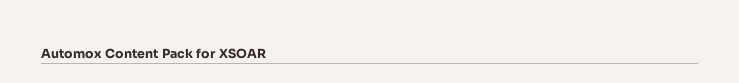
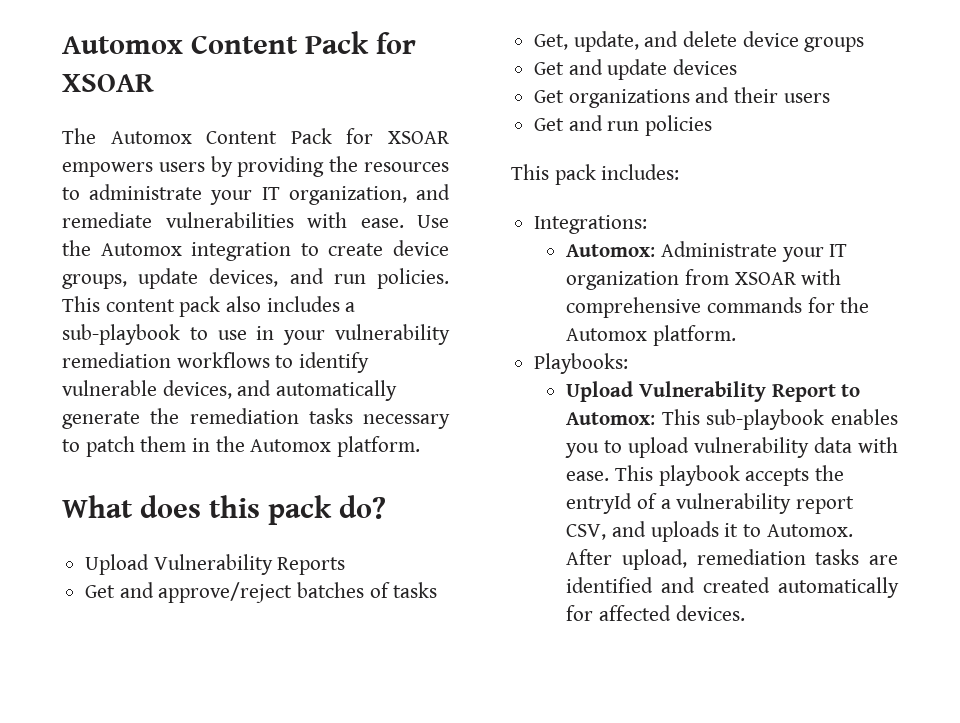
[41,48,266,59] Automox Content Pack for XSOAR -> [62,31,416,54] [62,74,154,92] [62,128,450,144] [62,156,449,177] [62,184,450,205] [62,212,449,228] [62,240,449,261] [62,268,449,289] [62,296,356,317] [62,324,450,345] [62,352,370,373] [62,380,398,401] [62,408,450,429] [62,436,421,457] [62,495,386,525] [85,554,346,575] [85,582,438,603] [534,31,865,52] [534,59,738,80] [534,87,830,108] [534,115,713,136] [511,164,680,185] [534,215,648,234] [566,241,848,262] [566,269,842,290] [566,297,870,318] [566,325,736,346] [534,353,629,374] [566,381,861,402] [566,409,898,430] [565,437,898,458] [566,465,844,486] [566,493,854,514] [566,521,853,542] [566,549,898,570] [566,577,899,598] [566,605,745,621] Automox Content Pack for XSOAR // The Automox Content Pack for XSOAR empowers users by providing the resources to administrate your IT organization, and remediate vulnerabilities with ease. Use the Automox integration to create device groups, update devices, and run policies. This content pack also includes a sub-playbook to use in your vulnerability remediation workflows to identify vulnerable devices, and automatically generate the remediation tasks necessary to patch them in the Automox platform. // What does this pack do? // Upload Vulnerability Reports // Get and approve/reject batches of tasks // Get, update, and delete device groups // Get and update devices // Get organizations and their users // Get and run policies // This pack includes: // Integrations: // Automox: Administrate your IT organization from XSOAR with comprehensive commands for the Automox platform. // Playbooks: // Upload Vulnerability Report to Automox: This sub-playbook enables you to upload vulnerability data with ease. This playbook accepts the entryId of a vulnerability report CSV, and uploads it to Automox. After upload, remediation tasks are identified and created automatically for affected devices.

